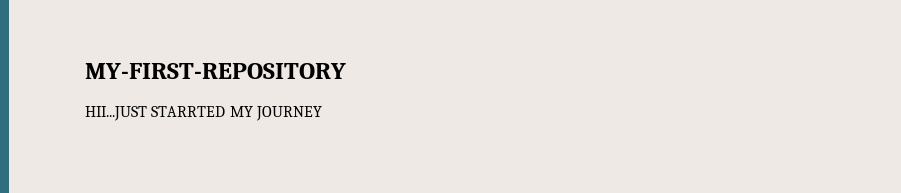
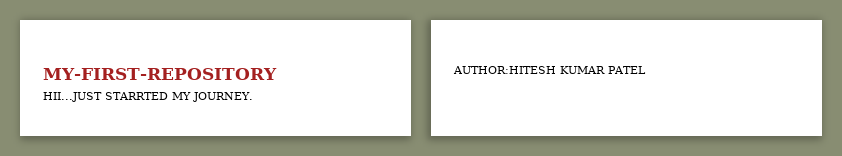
[255,106,322,121] JOURNEY -> [193,92,253,102] [453,66,646,74] JOURNEY. // AUTHOR:HITESH KUMAR PATEL

